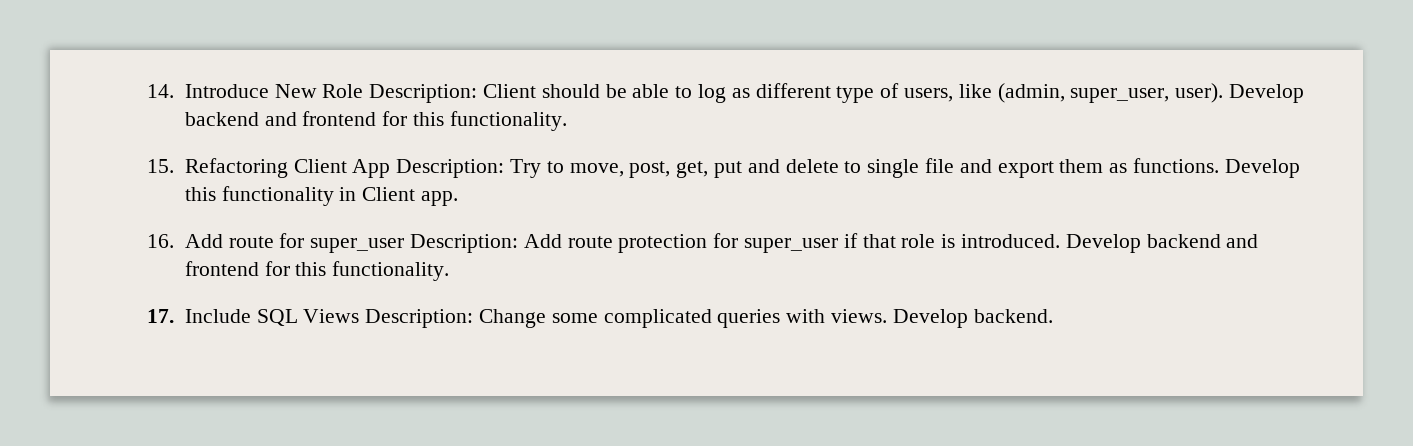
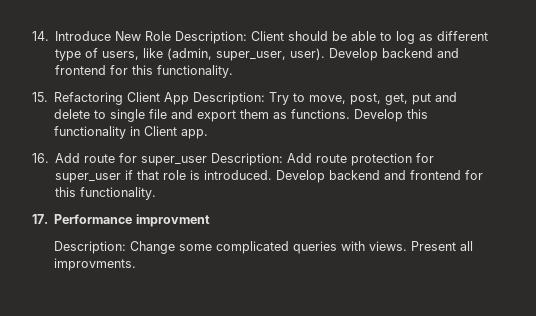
[184,309,360,326] Include SQL Views -> [54,214,211,227] Performance improvment //
[892,309,1053,328] Develop backend. -> [411,241,474,251] [54,258,137,271] Present all improvments.

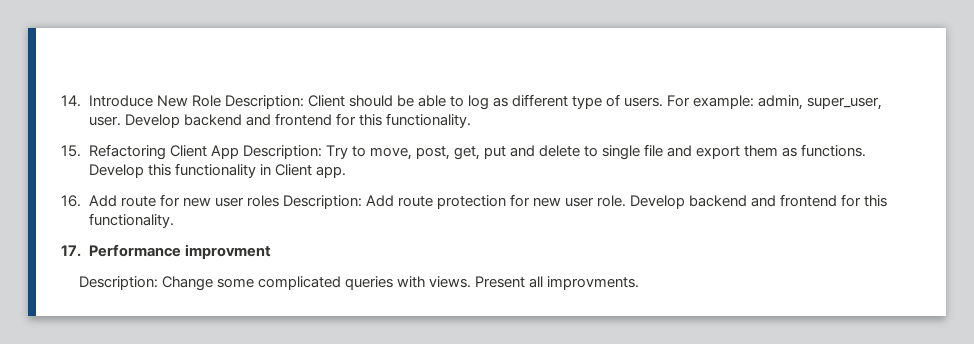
[102,48,326,61] users, like (admin, super_user, user). -> [624,95,883,110] [88,116,121,126] users. For example: admin, super_user, user.
[141,156,208,166] super_user -> [182,195,279,207] new user roles
[55,170,273,183] super_user if that role is introduced. -> [533,195,627,207] new user role.

